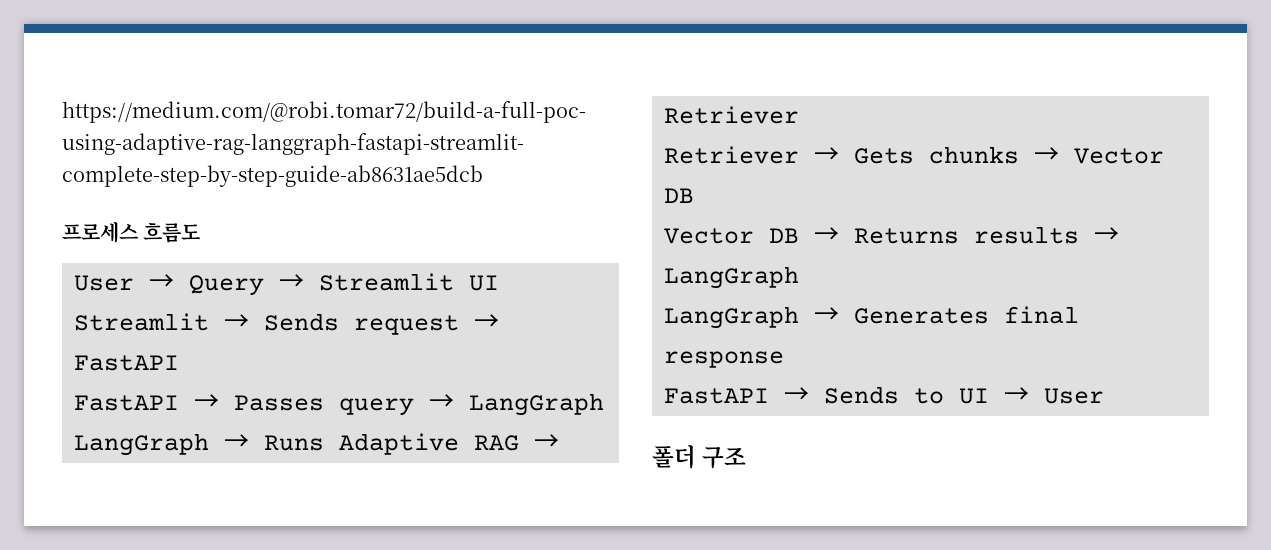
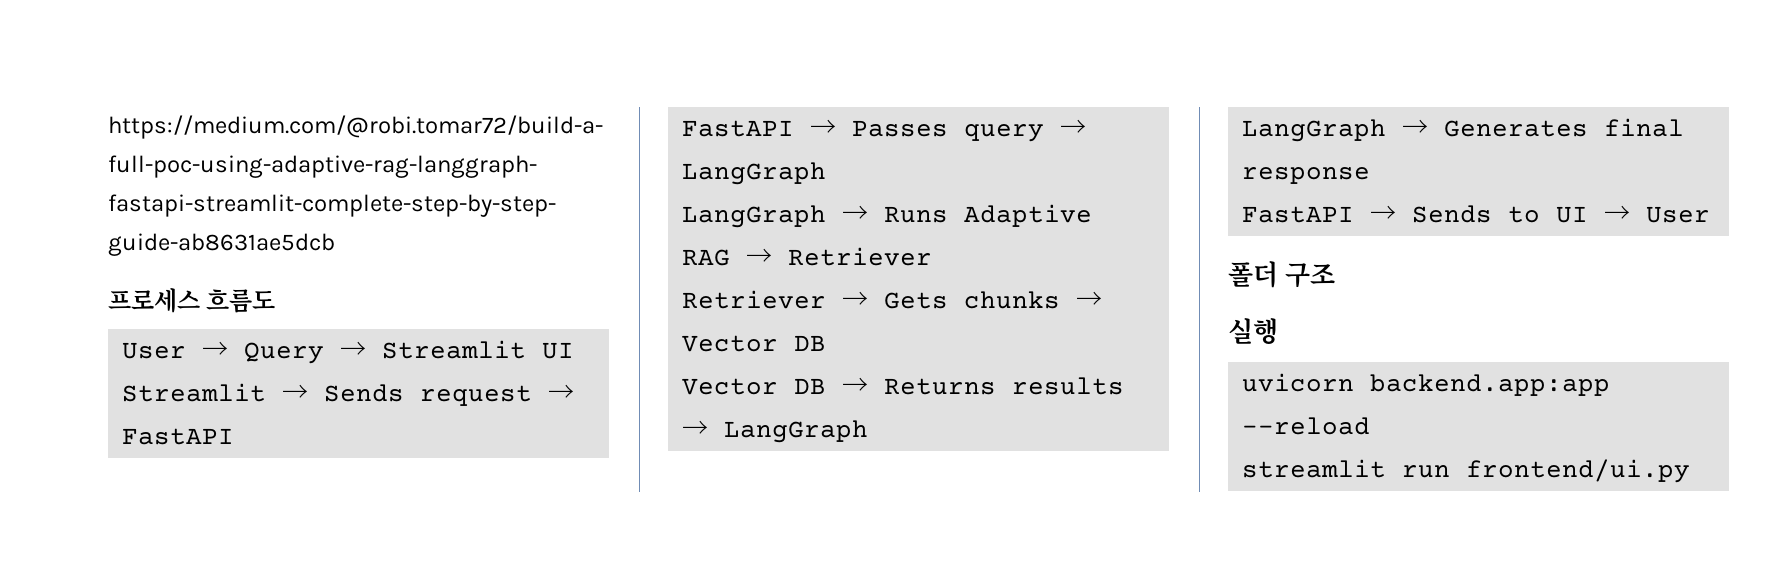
(747, 457) none -> [1228,318,1278,344] [1242,373,1611,396] [1242,417,1371,435] [1242,459,1691,483] // 실행 // uvicorn backend.app:app --reload // streamlit run frontend/ui.py

